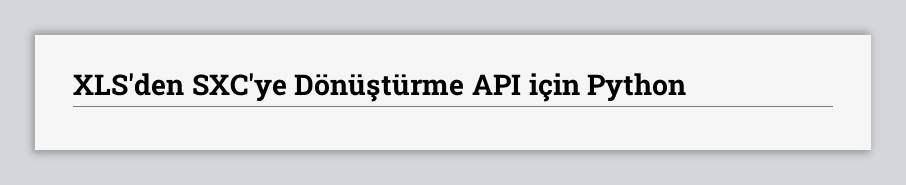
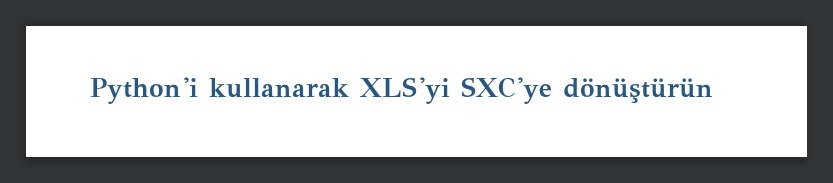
[73,73,687,102] XLS'den SXC'ye Dönüştürme API için Python -> [90,77,713,104] Python'i kullanarak XLS'yi SXC'ye dönüştürün

